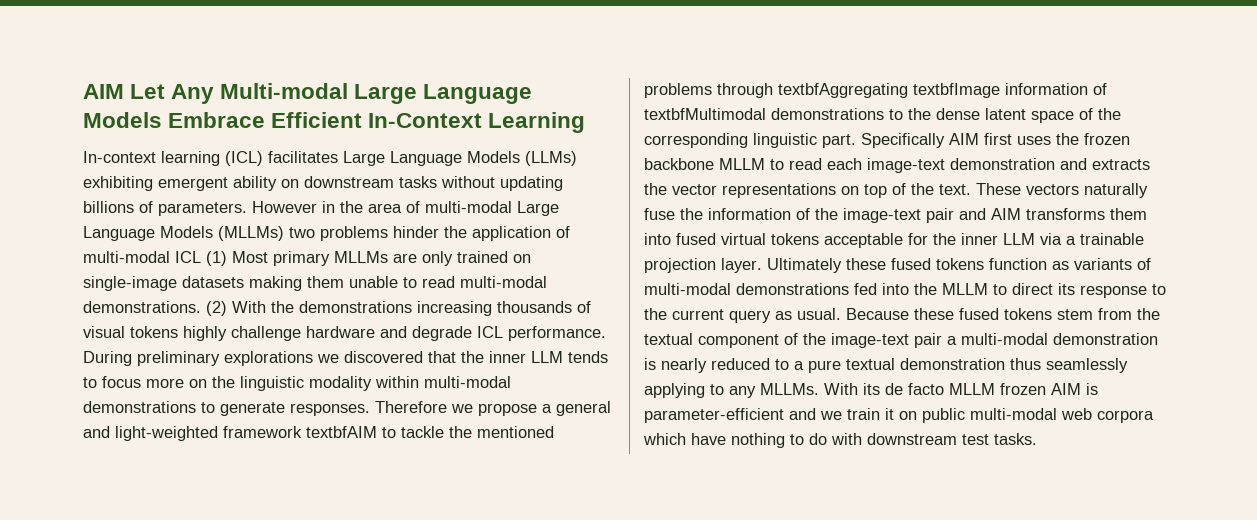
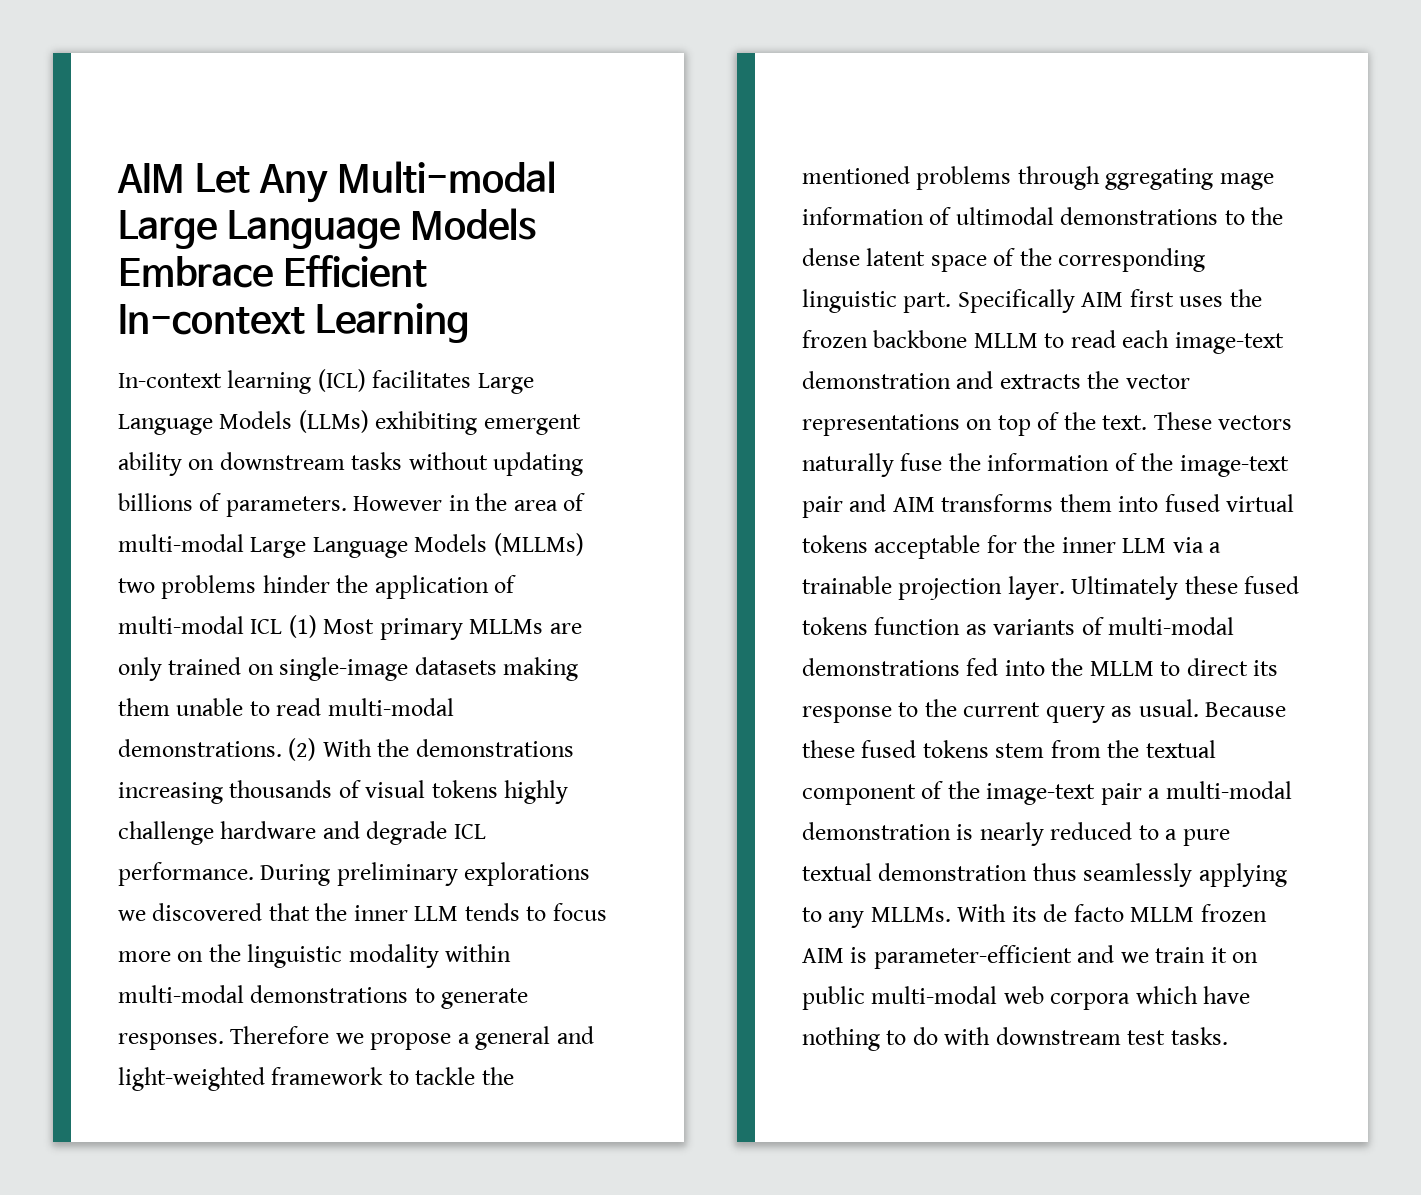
[368,113,483,128] In-Context -> [118,304,305,335] In-context
[306,426,377,438] textbfAIM -> (384, 1076) none
[778,83,1107,98] [644,108,766,120] textbfAggregating textbfImage information of textbfMultimodal -> [1105,168,1274,190] [802,207,1054,225] ggregating mage information of ultimodal

